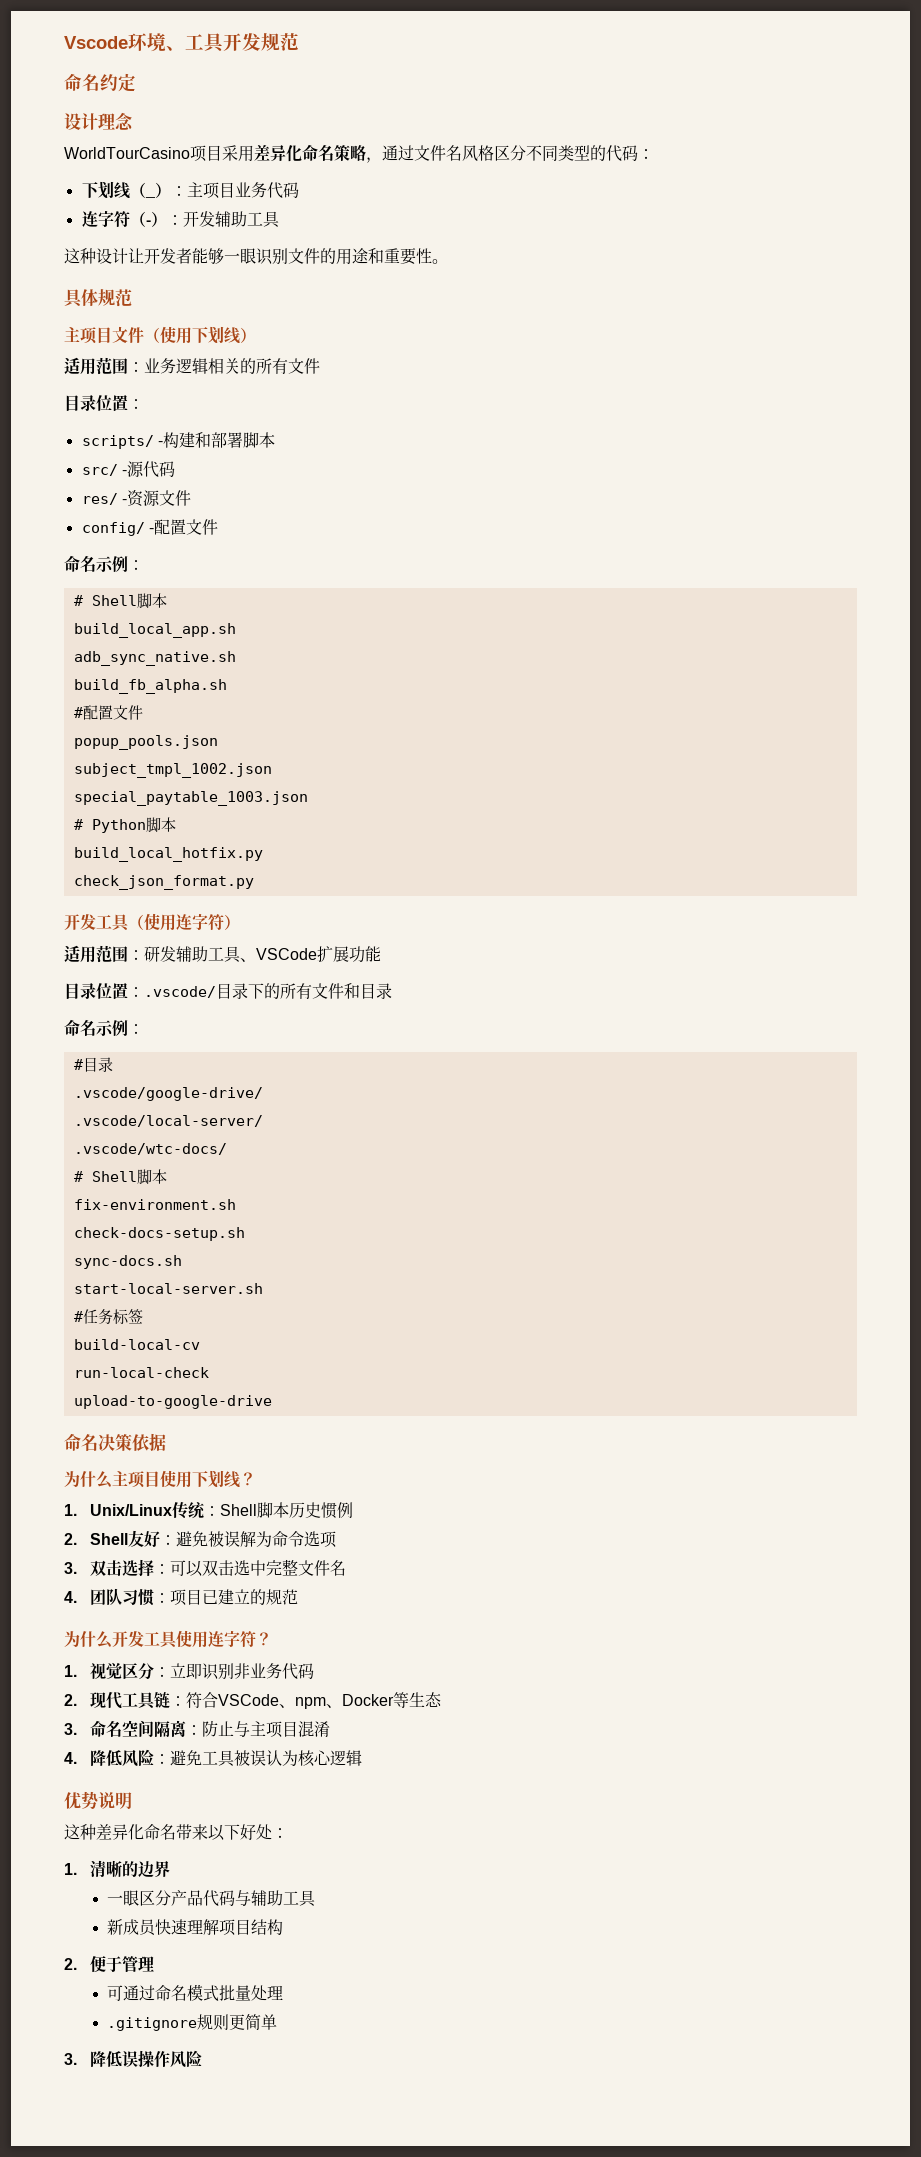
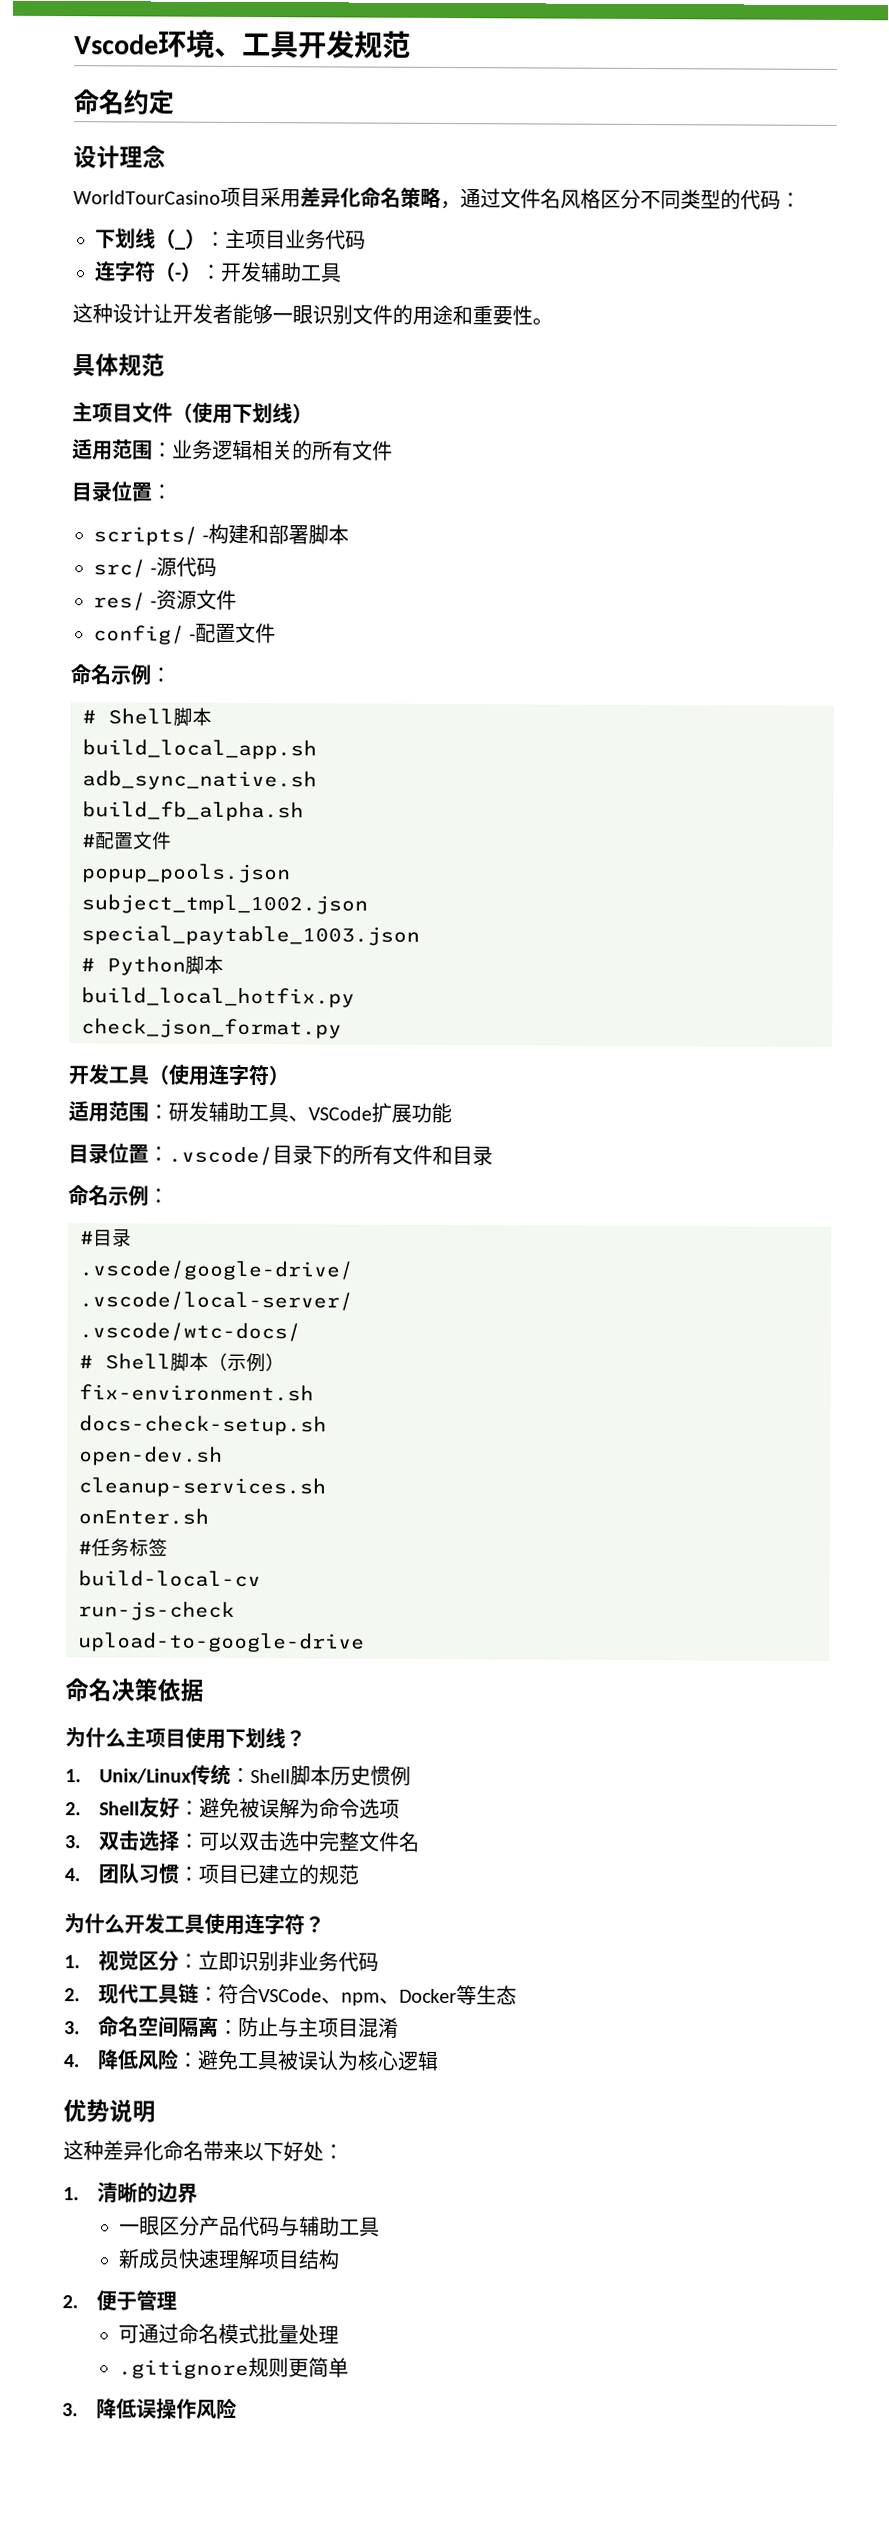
(167, 1176) none -> [208,1352,285,1373] （示例）
[73,1227,245,1241] [73,1255,182,1269] [73,1283,263,1294] check-docs-setup.sh // sync-docs.sh // start-local-server.sh -> [79,1415,327,1436] [78,1446,223,1466] [78,1477,326,1498] [78,1508,209,1525] docs-check-setup.sh // open-dev.sh // cleanup-services.sh // onEnter.sh
[73,1367,209,1378] run-local-check -> [78,1601,235,1621] run-js-check

